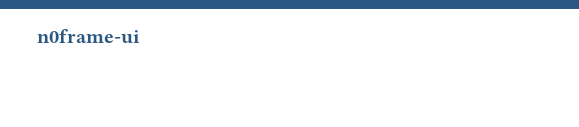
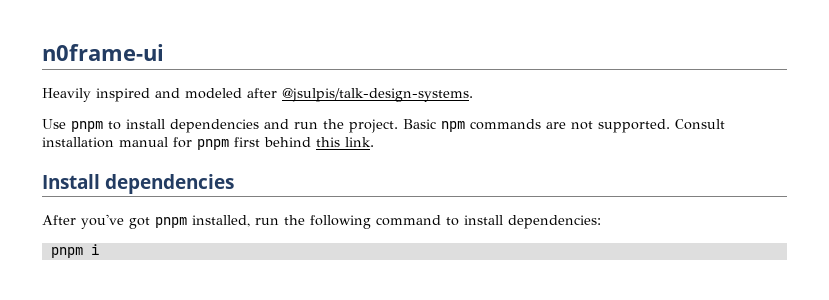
(140, 36) none -> [42,88,473,102] [42,119,725,133] [42,137,374,150] [42,174,235,194] [42,214,601,229] [50,244,99,258] // Heavily inspired and modeled after @jsulpis/talk-design-systems. // Use pnpm to install dependencies and run the project. Basic npm commands are not supported. Consult installation manual for pnpm first behind this link. // Install dependencies // After you've got pnpm installed, run the following command to install dependencies: // pnpm i

